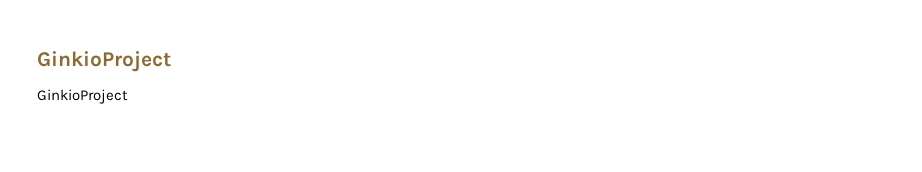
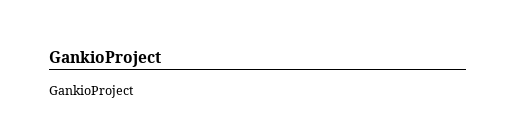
[37,51,171,72] [37,89,128,104] GinkioProject // GinkioProject -> [49,51,161,67] [49,85,134,98] GankioProject // GankioProject

